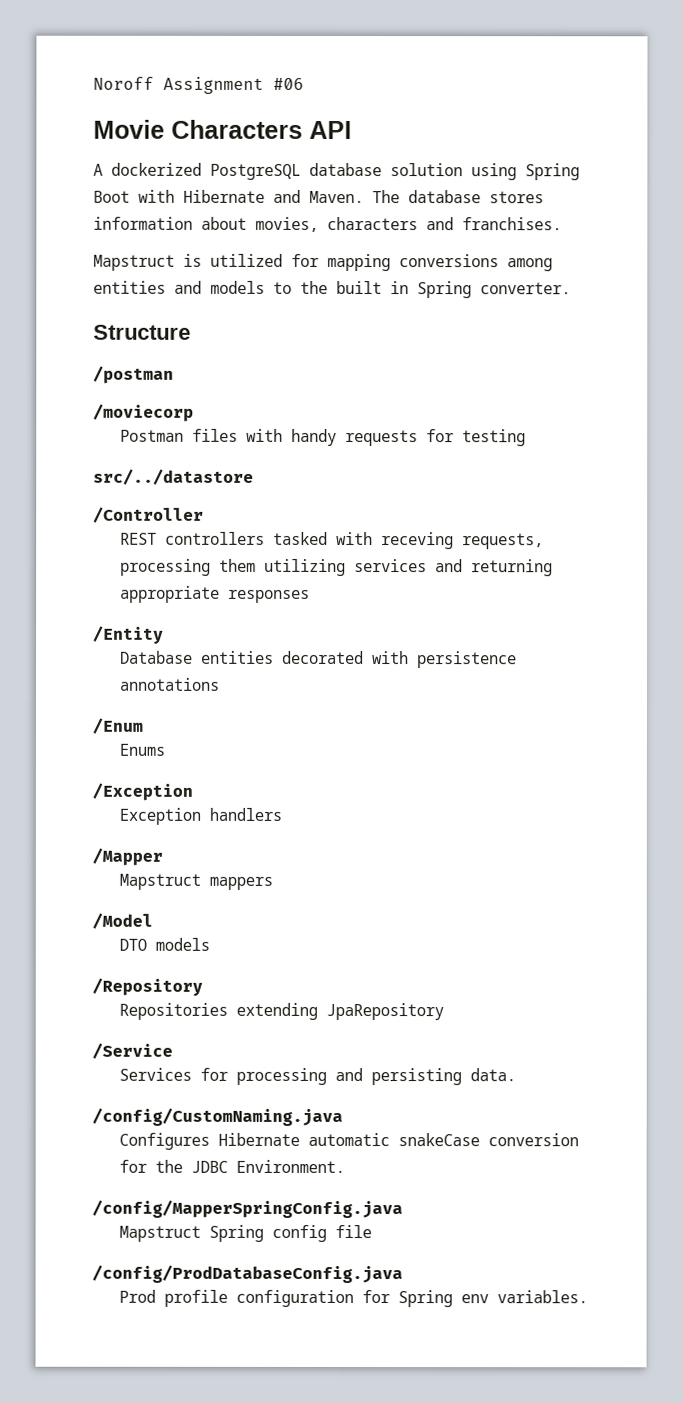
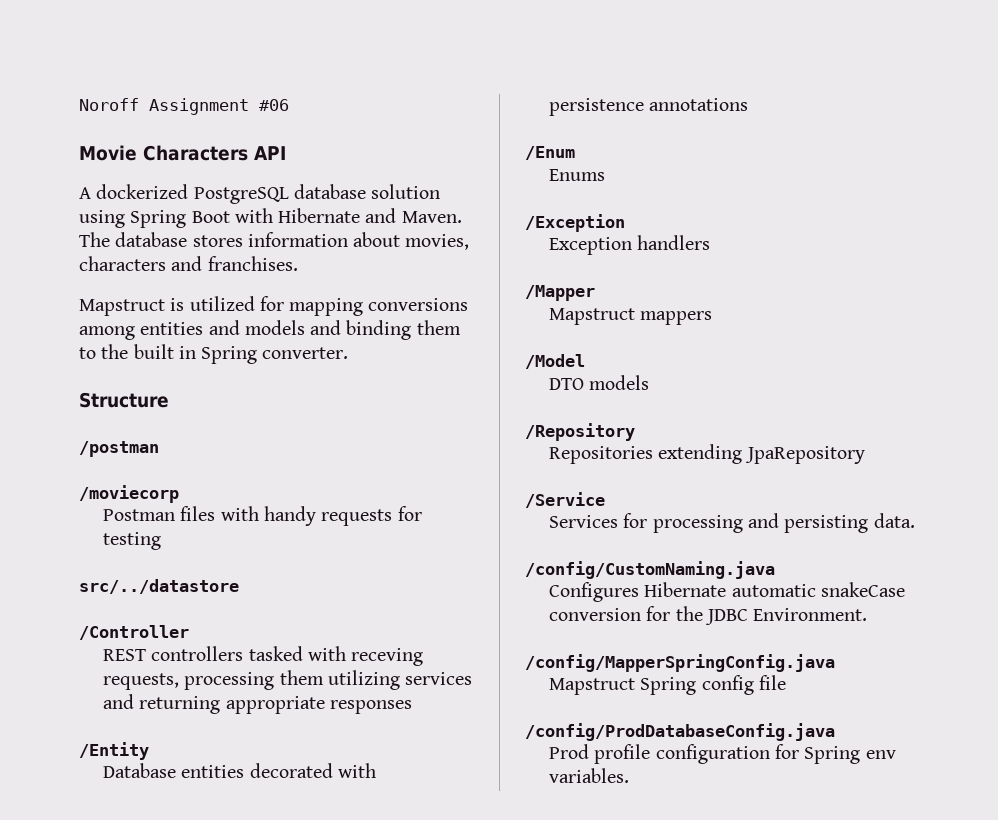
(265, 287) none -> [310,320,461,340] and binding them

